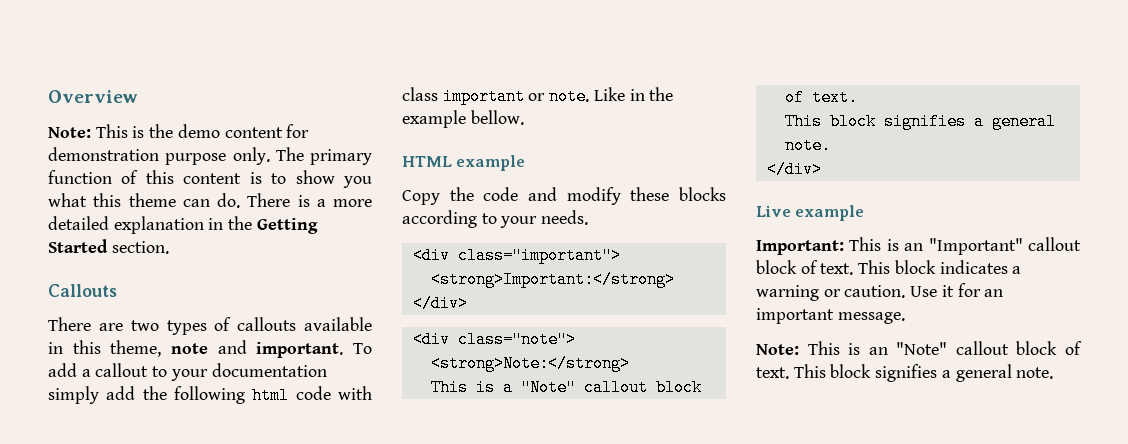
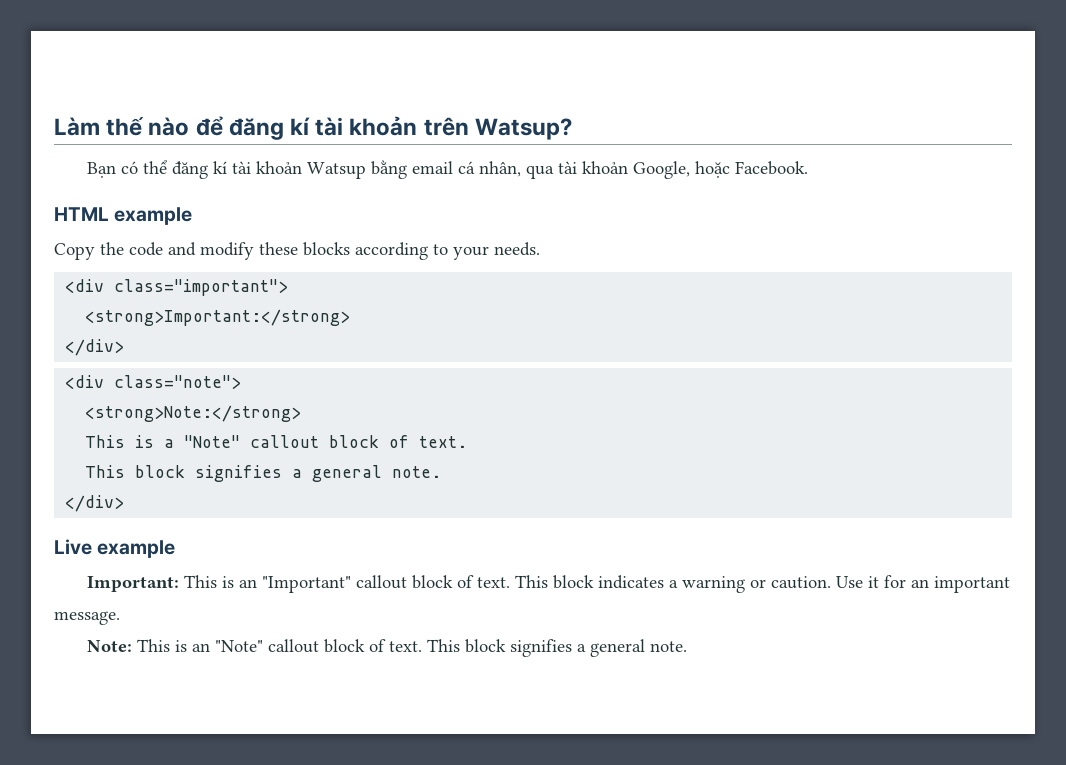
[48,90,138,103] [48,124,310,138] [48,147,372,165] [48,170,373,188] [48,193,372,208] [48,216,318,234] [48,239,169,254] [48,284,117,297] [48,317,372,335] [48,340,372,358] [48,363,327,381] [48,386,372,404] [402,87,674,105] [402,110,524,128] Overview // Note: This is the demo content for demonstration purpose only. The primary function of this content is to show you what this theme can do. There is a more detailed explanation in the Getting Started section. // Callouts // There are two types of callouts available in this theme, note and important. To add a callout to your documentation simply add the following html code with class important or note. Like in the example bellow. -> [54,116,572,140] [87,160,809,179] Làm thế nào để đăng kí tài khoản trên Watsup? // Bạn có thể đăng kí tài khoản Watsup bằng email cá nhân, qua tài khoản Google, hoặc Facebook.

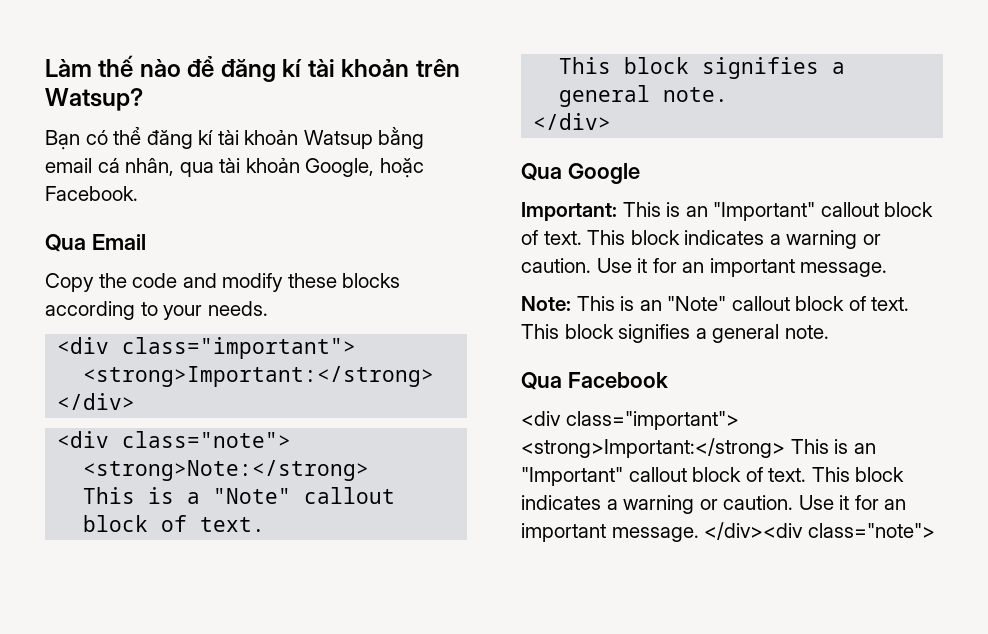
[54,207,193,225] HTML example -> [45,234,146,252] Qua Email
[54,539,176,558] Live example -> [521,163,640,184] Qua Google
(688, 646) none -> [521,372,668,390] [521,411,739,430] [521,438,876,458] [521,467,905,486] [521,495,907,514] [521,522,935,542] // Qua Facebook // <div class="important"> <strong>Important:</strong> This is an "Important" callout block of text. This block indicates a warning or caution. Use it for an important message. </div><div class="note">

